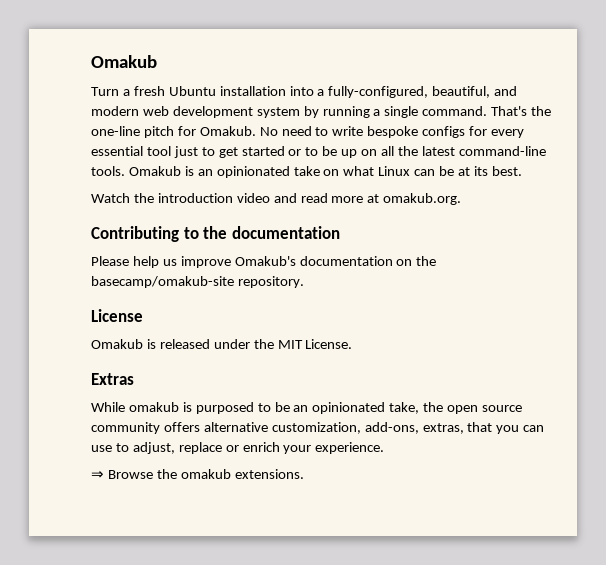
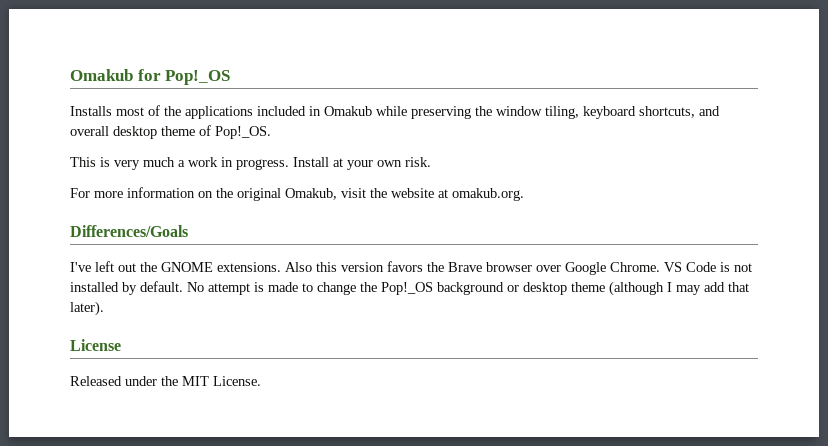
[91,55,157,68] [91,86,518,98] [91,106,552,118] [91,126,525,138] [91,146,546,158] [91,166,522,178] [91,193,462,205] [91,226,340,242] [91,256,437,268] [91,276,304,288] [91,309,143,322] [91,339,353,349] [91,373,134,385] [91,402,523,414] [91,422,545,434] [91,442,385,454] [91,469,304,479] Omakub // Turn a fresh Ubuntu installation into a fully-configured, beautiful, and modern web development system by running a single command. That's the one-line pitch for Omakub. No need to write bespoke configs for every essential tool just to get started or to be up on all the latest command-line tools. Omakub is an opinionated take on what Linux can be at its best. // Watch the introduction video and read more at omakub.org. // Contributing to the documentation // Please help us improve Omakub's documentation on the basecamp/omakub-site repository. // License // Omakub is released under the MIT License. // Extras // While omakub is purposed to be an opinionated take, the open source community offers alternative customization, add-ons, extras, that you can use to adjust, replace or enrich your experience. // ⇒ Browse the omakub extensions. -> [70,69,231,85] [70,105,720,119] [70,125,271,139] [70,157,431,170] [70,187,524,201] [70,225,188,237] [70,261,752,275] [70,281,749,296] [70,301,104,316] [70,339,121,351] [70,376,261,386] Omakub for Pop!_OS // Installs most of the applications included in Omakub while preserving the window tiling, keyboard shortcuts, and overall desktop theme of Pop!_OS. // This is very much a work in progress. Install at your own risk. // For more information on the original Omakub, visit the website at omakub.org. // Differences/Goals // I've left out the GNOME extensions. Also this version favors the Brave browser over Google Chrome. VS Code is not installed by default. No attempt is made to change the Pop!_OS background or desktop theme (although I may add that later). // License // Released under the MIT License.

